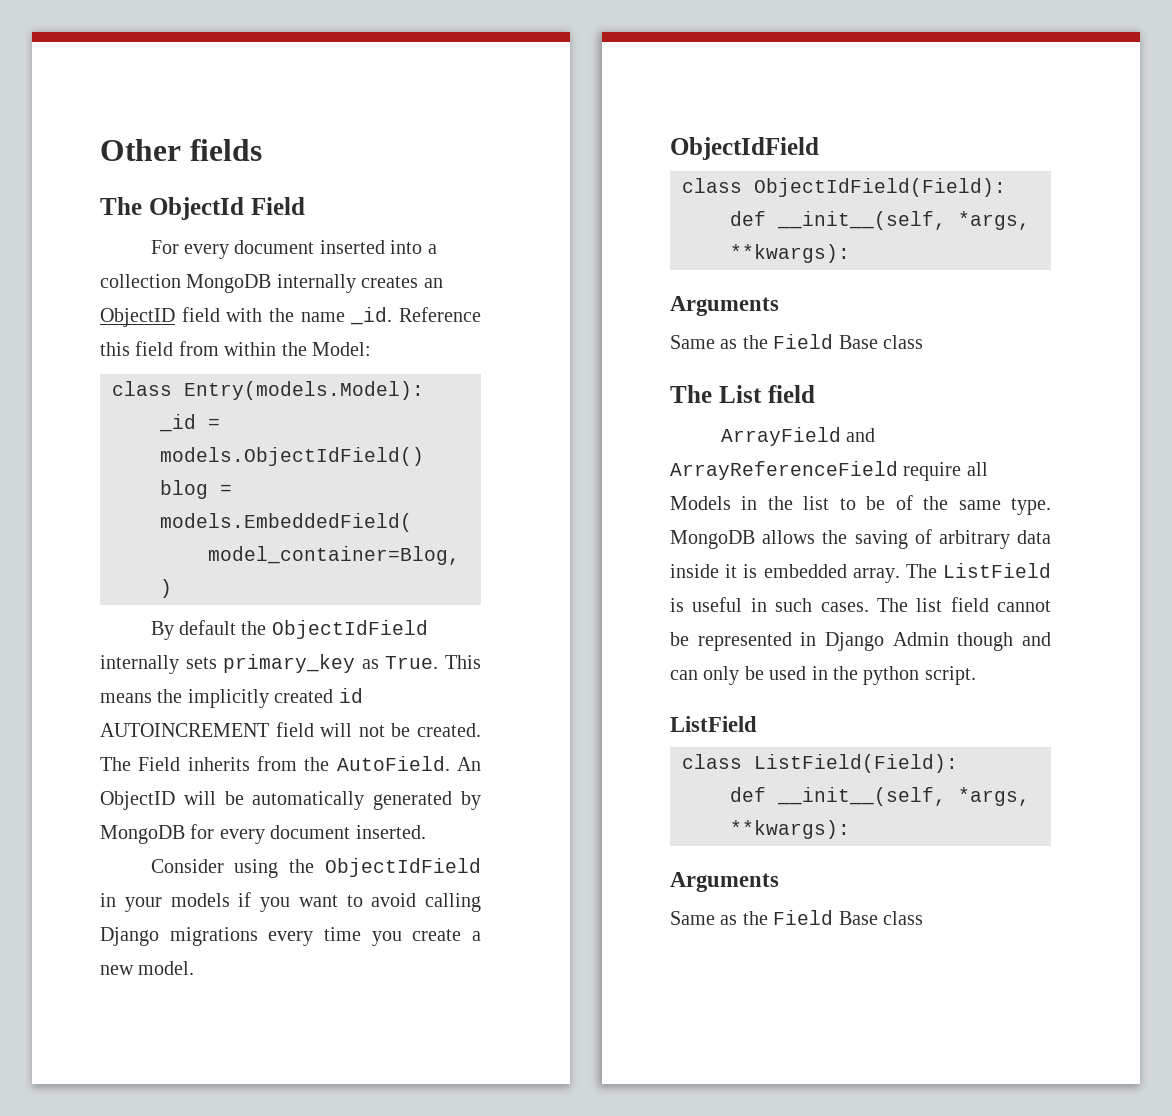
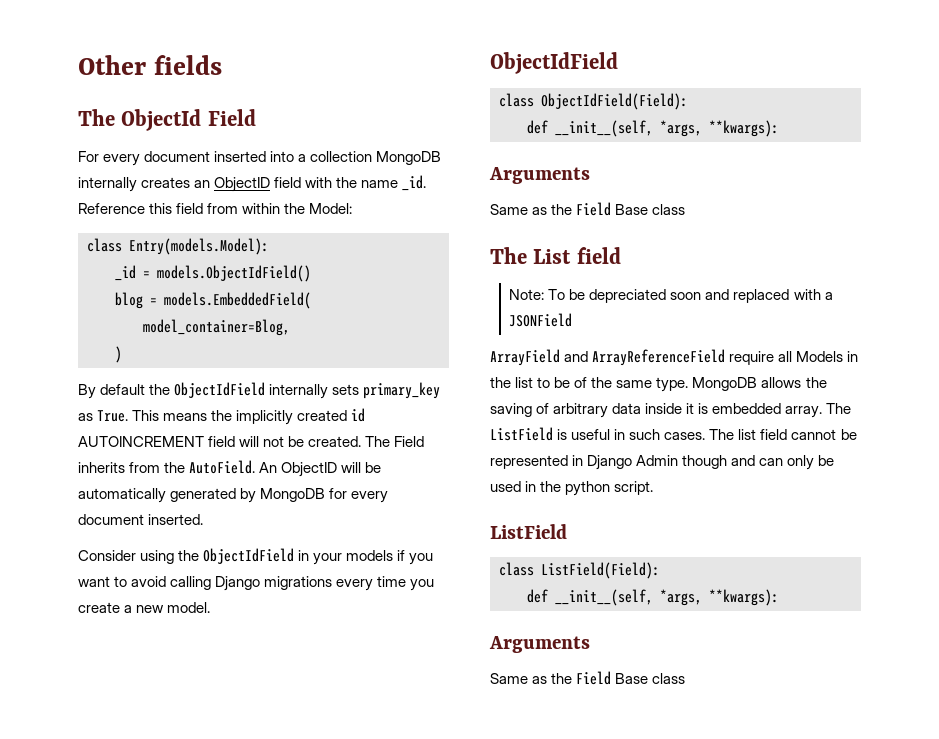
(815, 394) none -> [509,289,833,303] [509,313,573,327] // Note: To be depreciated soon and replaced with a JSONField

